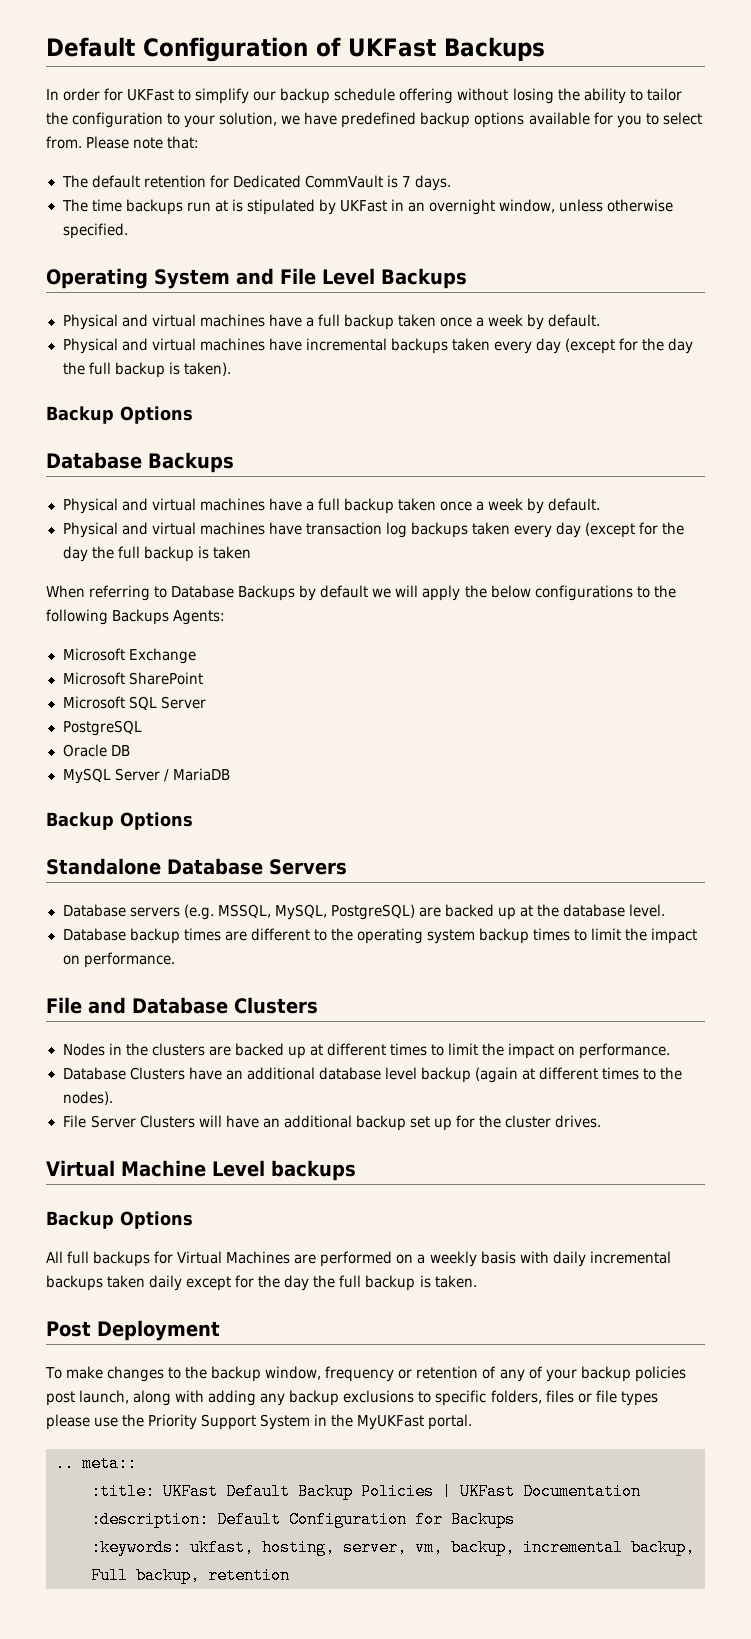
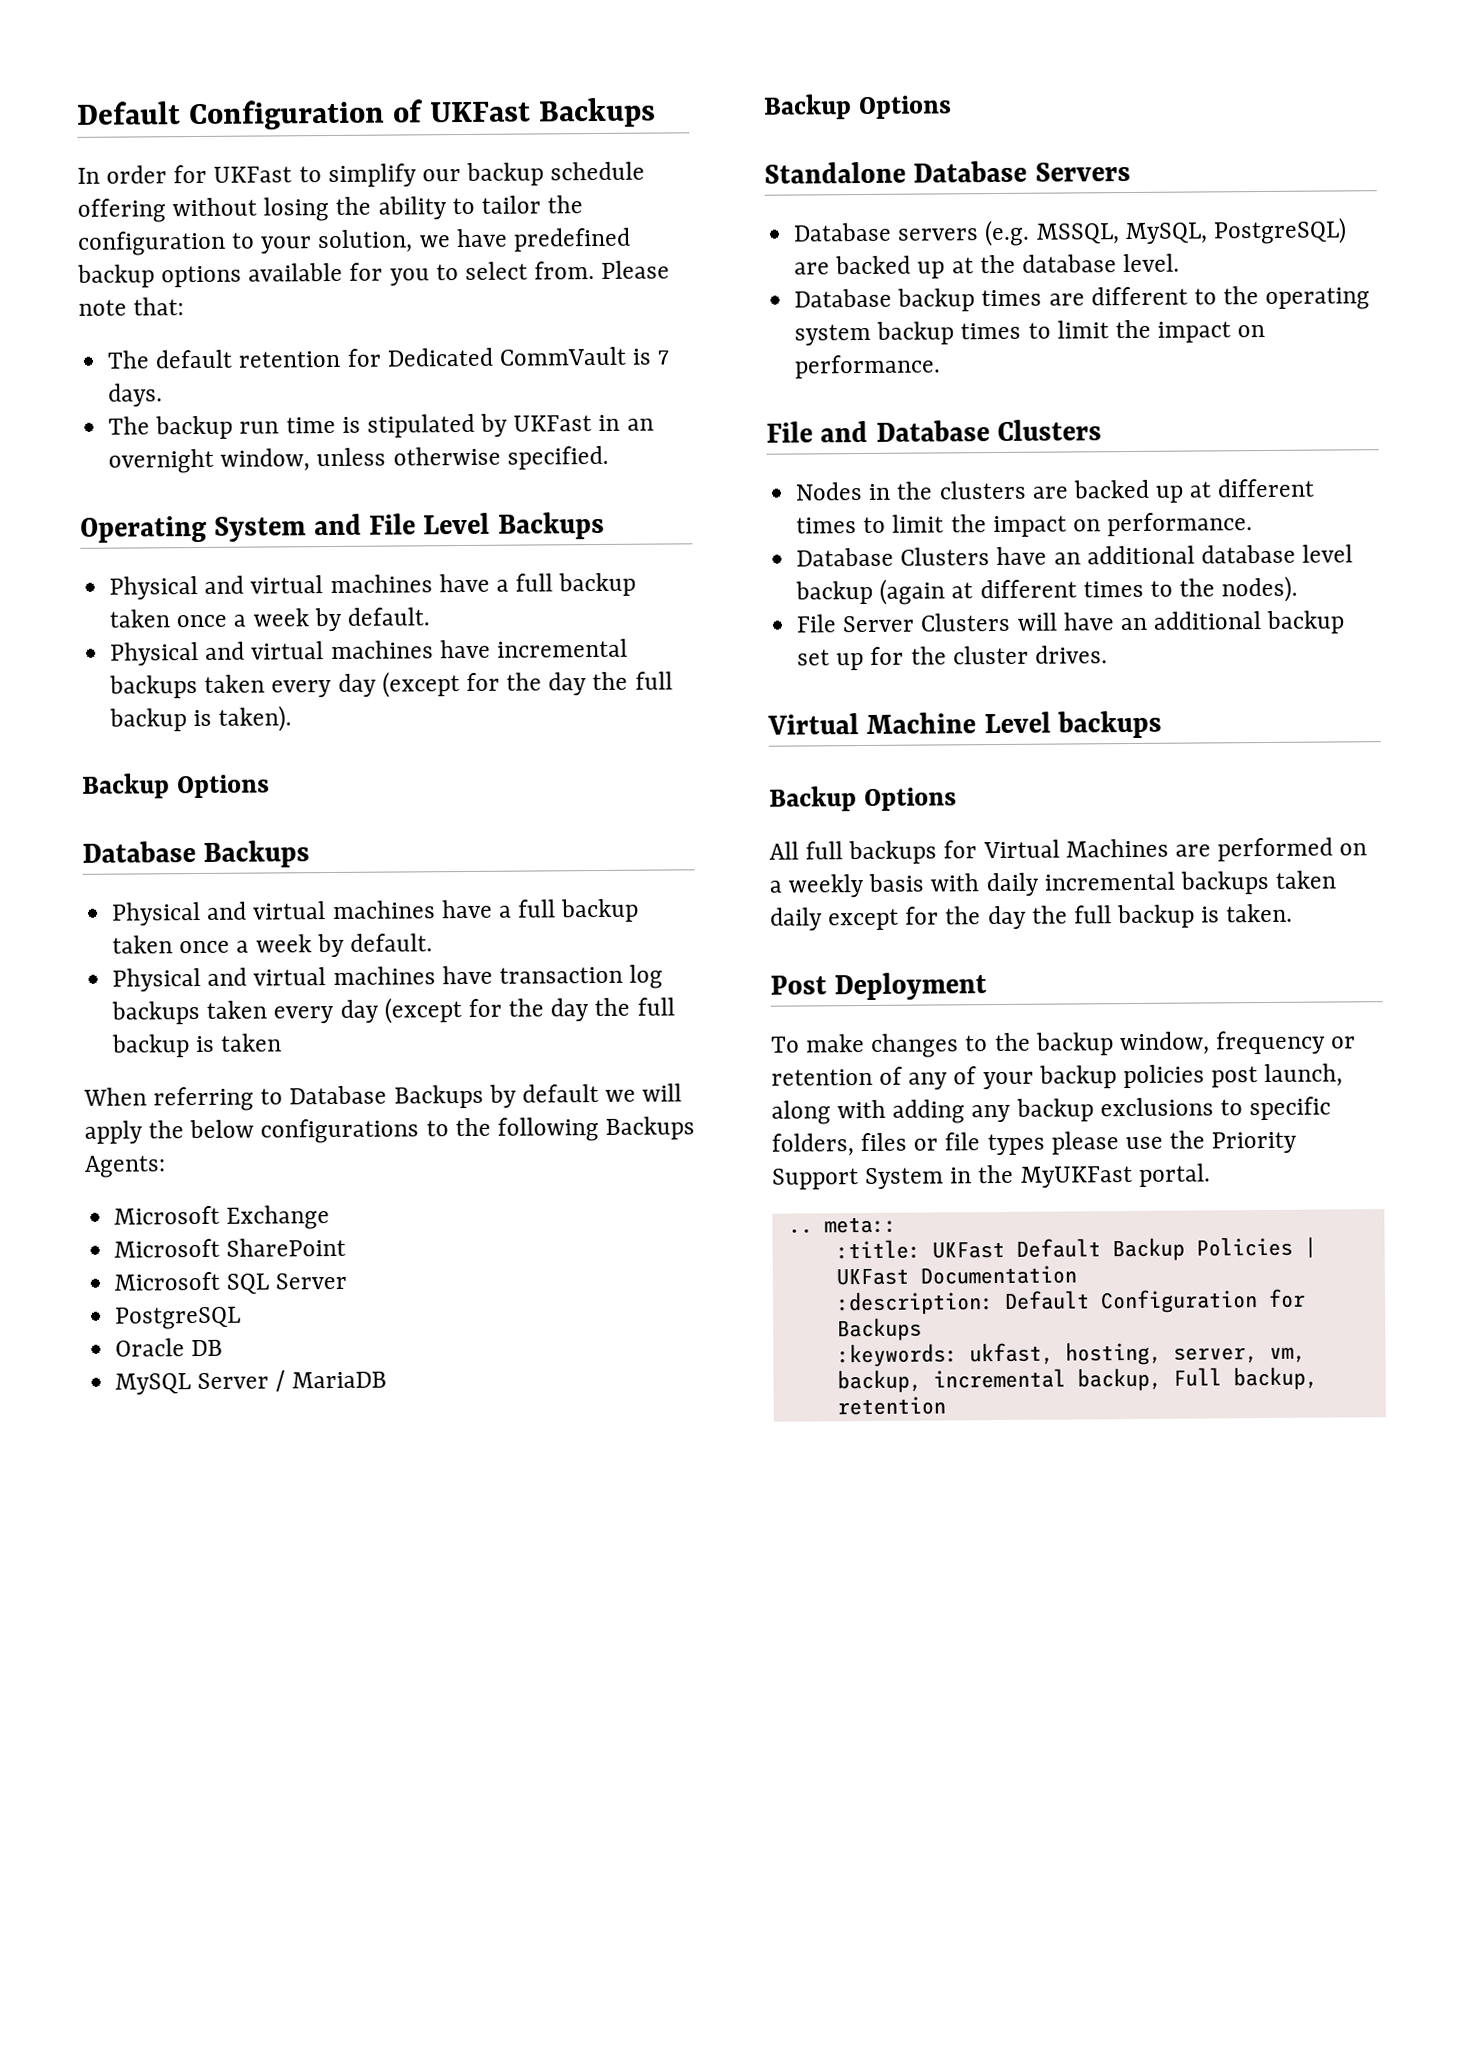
[91,199,228,215] time backups run at -> [155,415,336,440] backup run time

